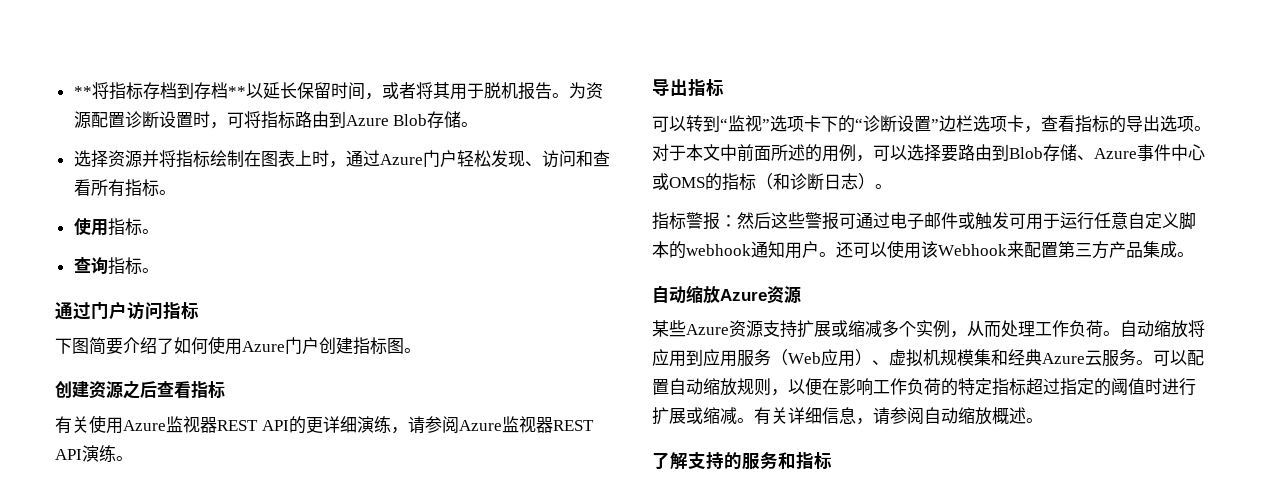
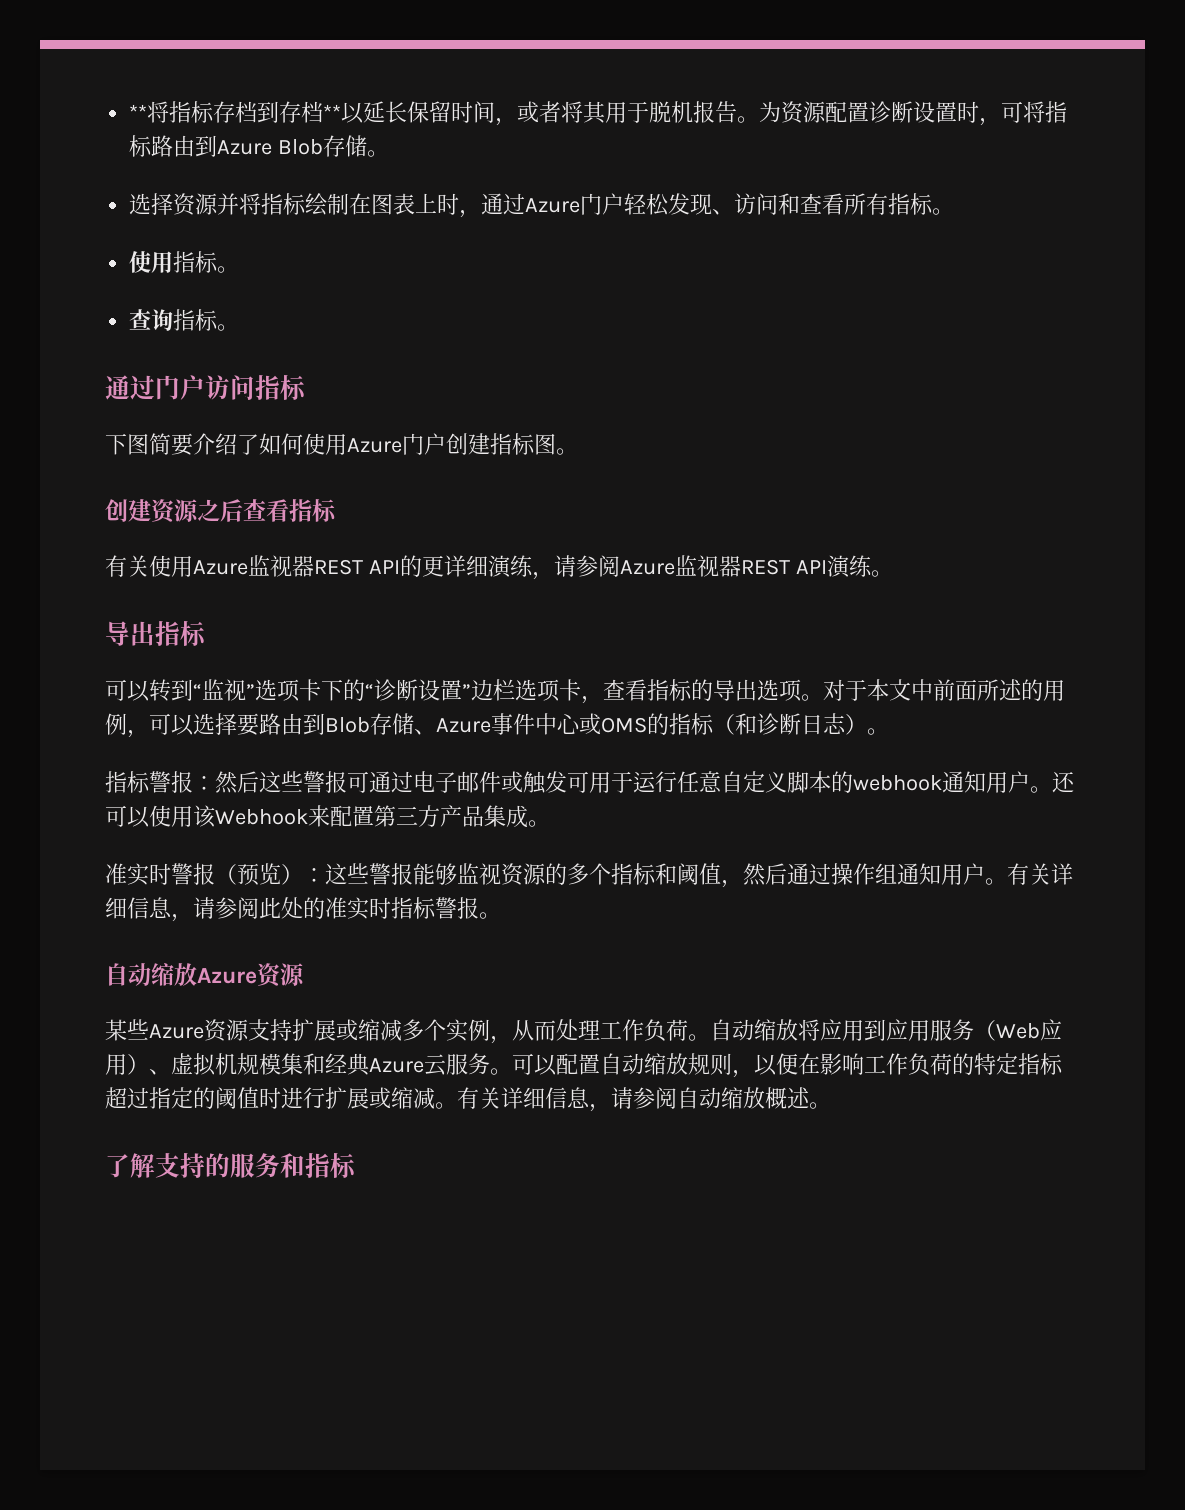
(1194, 254) none -> [105,863,1073,888] [105,897,501,922] // 准实时警报（预览）：这些警报能够监视资源的多个指标和阈值，然后通过操作组通知用户。有关详细信息，请参阅此处的准实时指标警报。

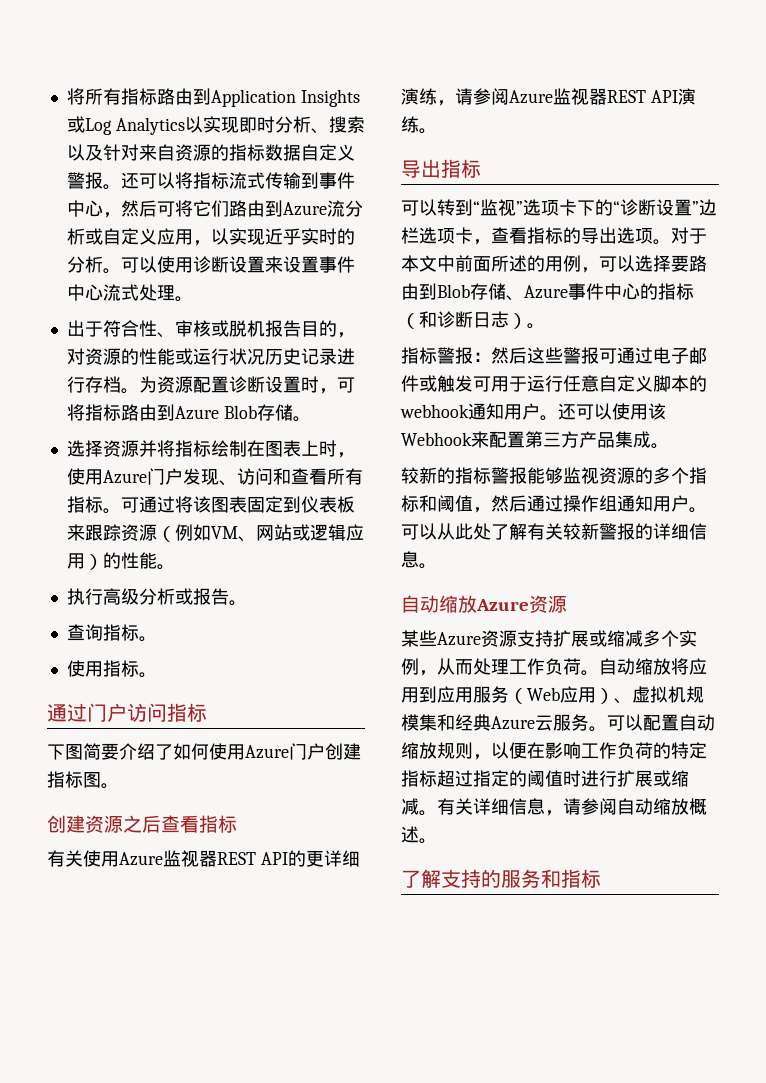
[129,101,738,126] **将指标存档到存档**以延长保留时间，或者将其用于脱机报告 -> [66,88,360,107] [66,116,365,135] [66,144,355,161] [66,172,355,190] [66,200,363,218] [66,228,355,246] [66,256,355,274] [66,284,193,302] [66,320,355,338] [66,348,355,365] [66,376,121,393] 将所有指标路由到Application Insights或Log Analytics以实现即时分析、搜索以及针对来自资源的指标数据自定义警报。还可以将指标流式传输到事件中心，然后可将它们路由到Azure流分析或自定义应用，以实现近乎实时的分析。可以使用诊断设置来设置事件中心流式处理。 // 出于符合性、审核或脱机报告目的，对资源的性能或运行状况历史记录进行存档
[481,193,670,216] 通过Azure门户轻松 -> [66,468,183,485] 使用Azure门户
[129,251,240,273] [129,309,174,331] // 使用指标。 // 查询 -> [120,496,355,513] [66,524,364,542] [66,552,175,570] [66,588,247,606] [66,624,157,642] [66,660,103,677] 可通过将该图表固定到仪表板来跟踪资源（例如VM、网站或逻辑应用）的性能。 // 执行高级分析或报告。 // 查询指标。 // 使用
[579,713,647,735] 或OMS -> (640, 291) none
[105,863,369,886] 准实时警报（预览）：这些 -> [401,467,491,484] 较新的指标
[1007,863,1073,885] [105,897,479,922] 有关详细信息，请参阅此处的准实时指标警报 -> [401,523,707,540] [401,551,419,568] 可以从此处了解有关较新警报的详细信息

